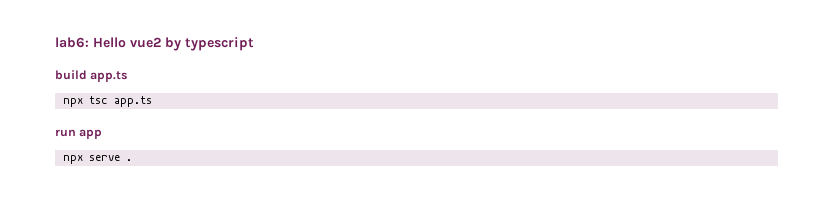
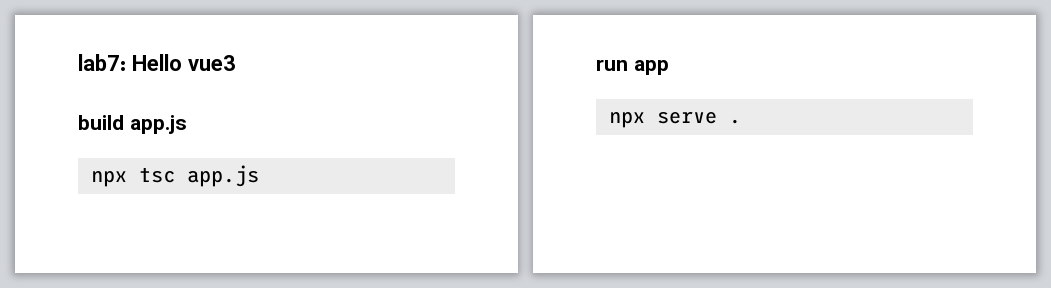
[55,37,254,51] lab6: Hello vue2 by typescript -> [78,54,236,71] lab7: Hello vue3
[90,71,129,82] app.ts -> [129,115,187,134] app.js
[113,96,152,107] app.ts -> [186,165,259,187] app.js

